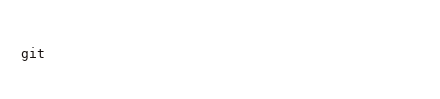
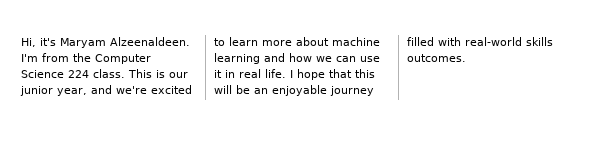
[21,47,45,61] git -> [21,37,190,48] [21,53,151,64] [21,69,188,78] [20,85,192,96] [214,37,380,46] [214,53,380,64] [214,69,375,80] [214,85,374,96] [407,37,553,46] [407,54,466,62] Hi, it's Maryam Alzeenaldeen. I'm from the Computer Science 224 class. This is our junior year, and we're excited to learn more about machine learning and how we can use it in real life. I hope that this will be an enjoyable journey filled with real-world skills outcomes.

